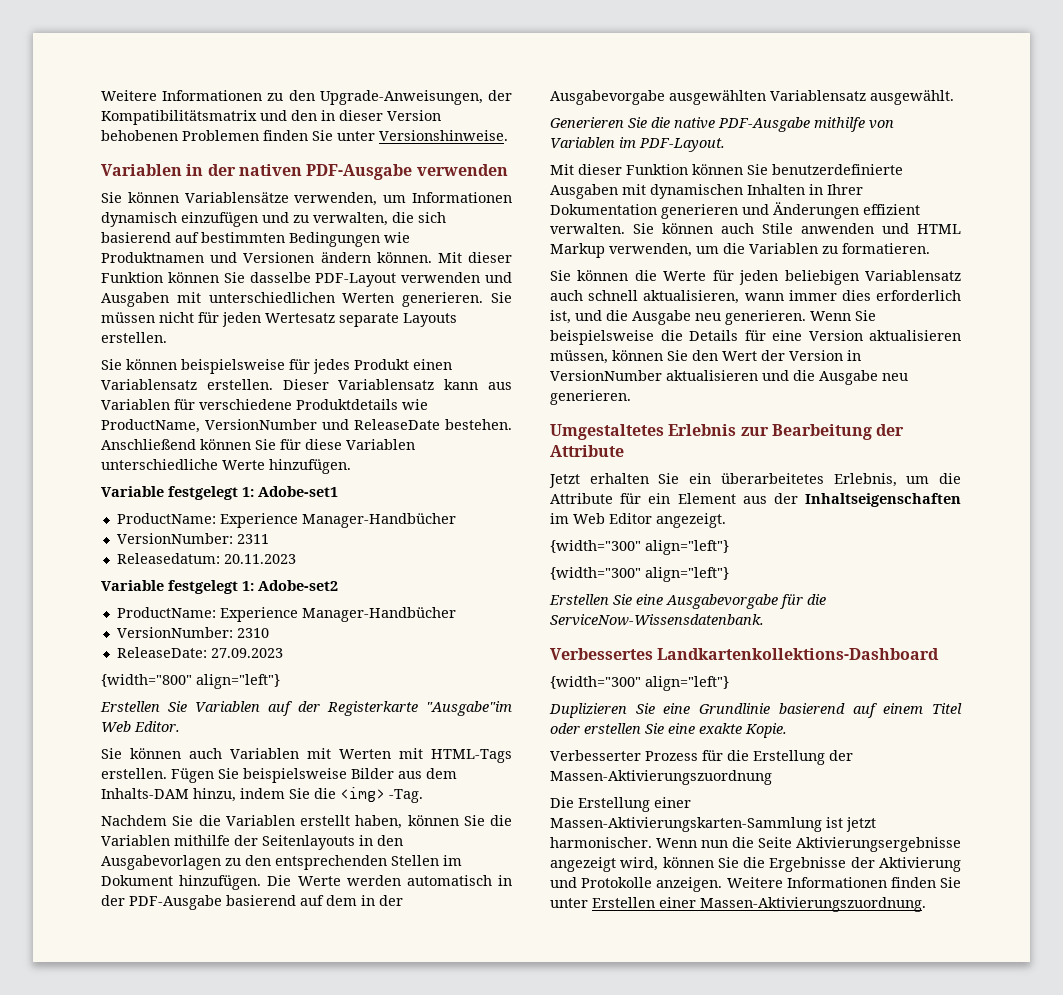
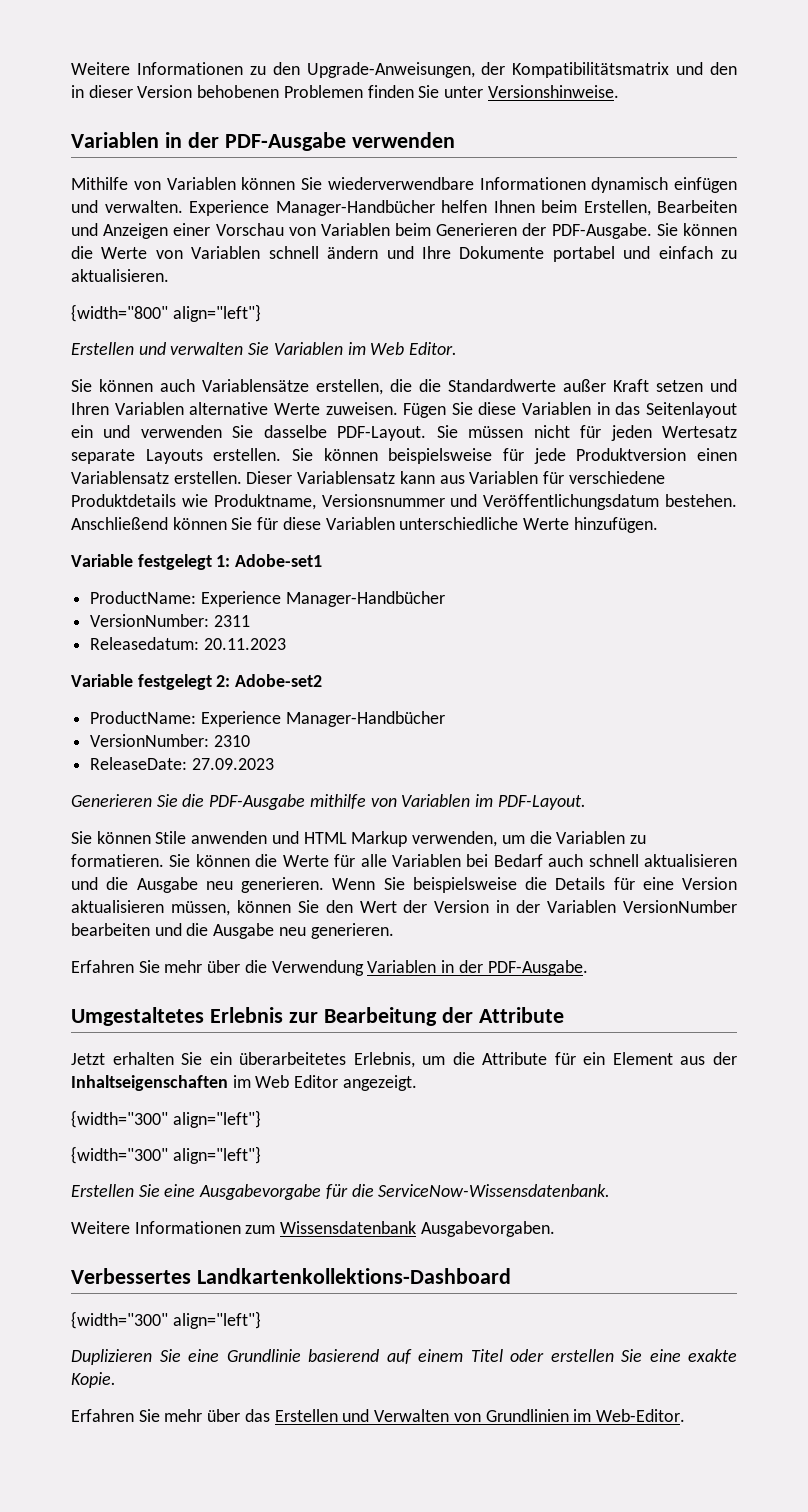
[238,164,302,176] nativen -> (219, 140) none
[101,192,512,206] [101,212,446,227] [101,232,410,247] [101,252,512,263] [101,272,512,287] [101,292,484,307] Sie können Variablensätze verwenden, um Informationen dynamisch einzufügen und zu verwalten, die sich basierend auf bestimmten Bedingungen wie Produktnamen und Versionen ändern können. Mit dieser Funktion können Sie dasselbe PDF-Layout verwenden und Ausgaben mit unterschiedlichen Werten generieren. -> [71,177,737,193] [71,200,737,216] [71,223,737,239] [71,246,737,262] [71,269,169,282] [71,304,261,322] [71,342,458,355] [71,379,737,395] [71,402,737,418] [71,425,427,441] Mithilfe von Variablen können Sie wiederverwendbare Informationen dynamisch einfügen und verwalten. Experience Manager-Handbücher helfen Ihnen beim Erstellen, Bearbeiten und Anzeigen einer Vorschau von Variablen beim Generieren der PDF-Ausgabe. Sie können die Werte von Variablen schnell ändern und Ihre Dokumente portabel und einfach zu aktualisieren. // {width="800" align="left"} // Erstellen und verwalten Sie Variablen im Web Editor. // Sie können auch Variablensätze erstellen, die die Standardwerte außer Kraft setzen und Ihren Variablen alternative Werte zuweisen. Fügen Sie diese Variablen in das Seitenlayout ein und verwenden Sie dasselbe PDF-Layout.
(167, 337) // -> (282, 454) none
[313,359,409,374] jedes Produkt -> [533,448,687,464] jede Produktversion
[101,419,440,433] ProductName, VersionNumber und ReleaseDate -> [213,494,660,510] Produktname, Versionsnummer und Veröffentlichungsdatum
[242,581,254,591] 1: -> [216,675,231,687] 2:
[101,674,280,689] [100,701,512,716] [101,721,180,732] [101,748,512,763] [101,768,457,783] [101,787,423,803] [101,815,512,829] [101,835,403,850] [101,855,462,870] [101,875,512,890] [101,895,403,910] [550,90,954,105] // {width="800" align="left"} // Erstellen Sie Variablen auf der Registerkarte "Ausgabe"im Web Editor. // Sie können auch Variablen mit Werten mit HTML-Tags erstellen. Fügen Sie beispielsweise Bilder aus dem Inhalts-DAM hinzu, indem Sie die <img> -Tag. // Nachdem Sie die Variablen erstellt haben, können Sie die Variablen mithilfe der Seitenlayouts in den Ausgabevorlagen zu den entsprechenden Stellen im Dokument hinzufügen. Die Werte werden automatisch in der PDF-Ausgabe basierend auf dem in der Ausgabevorgabe ausgewählten Variablensatz ausgewählt. -> (274, 764) none
[674,117,715,129] native -> (205, 800) none
[550,164,903,175] [550,184,863,199] [550,202,920,219] [550,223,754,234] Mit dieser Funktion können Sie benutzerdefinierte Ausgaben mit dynamischen Inhalten in Ihrer Dokumentation generieren und Änderungen effizient verwalten. Sie können auch -> [71,831,151,844] Sie können
(930, 248) // -> (164, 860) none
[739,270,961,285] [550,290,961,304] [550,310,571,324] jeden beliebigen Variablensatz auch schnell aktualisieren, wann immer dies erforderlich ist, -> [360,854,737,867] alle Variablen bei Bedarf auch schnell aktualisieren
[550,370,908,385] [550,390,631,405] VersionNumber aktualisieren und die Ausgabe neu generieren. -> [516,900,738,913] [71,923,394,939] [71,960,588,976] der Variablen VersionNumber bearbeiten und die Ausgabe neu generieren. // Erfahren Sie mehr über die Verwendung Variablen in der PDF-Ausgabe.
(764, 620) none -> [71,1221,555,1237] // Weitere Informationen zum Wissensdatenbank Ausgabevorgaben.
[550,750,853,765] [550,770,772,785] [550,797,691,812] [550,817,876,832] [550,837,961,852] [550,857,961,872] [550,877,961,892] [550,897,926,912] Verbesserter Prozess für die Erstellung der Massen-Aktivierungszuordnung // Die Erstellung einer Massen-Aktivierungskarten-Sammlung ist jetzt harmonischer. Wenn nun die Seite Aktivierungsergebnisse angezeigt wird, können Sie die Ergebnisse der Aktivierung und Protokolle anzeigen. Weitere Informationen finden Sie unter Erstellen einer Massen-Aktivierungszuordnung. -> [71,1409,685,1422] Erfahren Sie mehr über das Erstellen und Verwalten von Grundlinien im Web-Editor.

